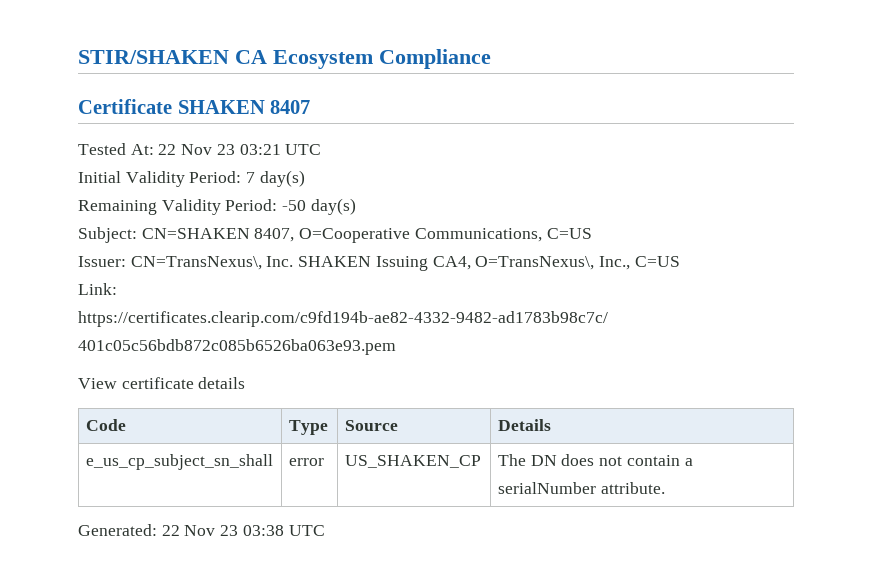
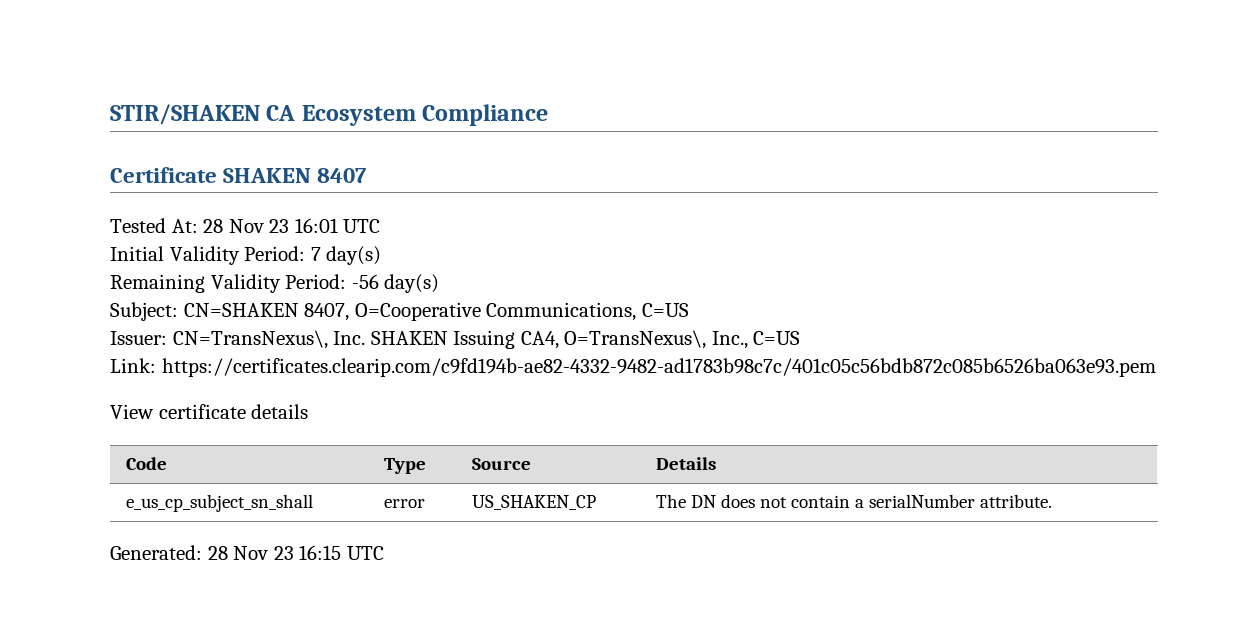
[158,144,281,155] 22 Nov 23 03:21 -> [203,218,338,233] 28 Nov 23 16:01
[282,200,307,211] -50 -> [351,274,379,289] -56
[161,525,284,536] 22 Nov 23 03:38 -> [207,545,342,560] 28 Nov 23 16:15

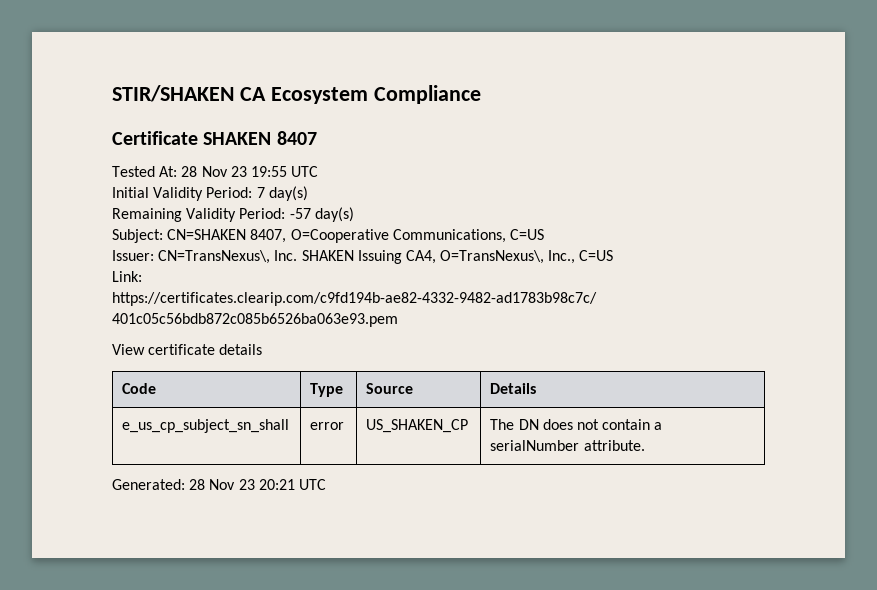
[294,218,338,233] 16:01 -> [250,166,287,177] 19:55
[351,274,379,289] -56 -> [289,208,311,219] -57
[299,545,342,560] 16:15 -> [258,479,295,490] 20:21

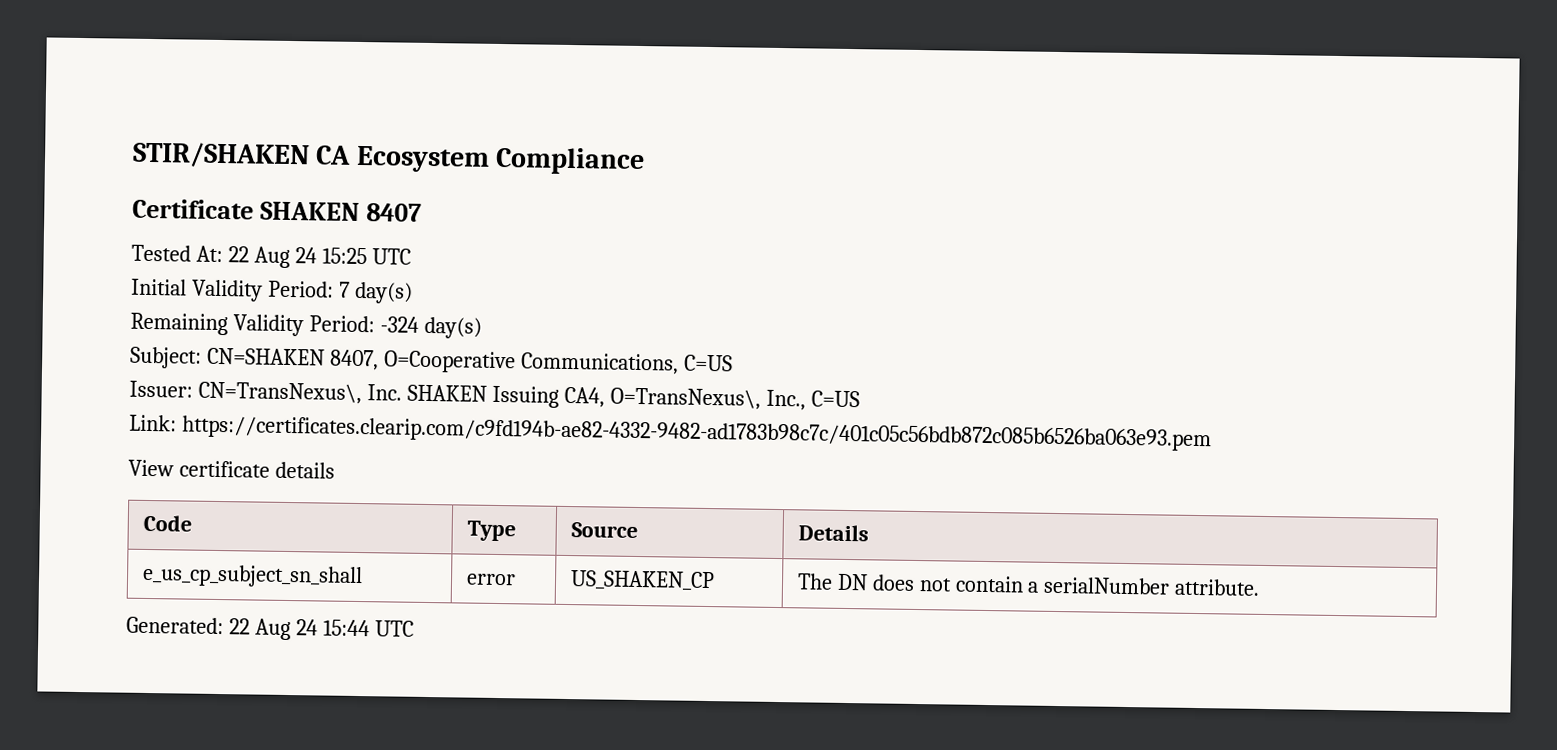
[181,166,287,177] 28 Nov 23 19:55 -> [227,246,367,268] 22 Aug 24 15:25
[289,208,311,219] -57 -> [379,316,419,333] -324
[189,479,295,490] 28 Nov 23 20:21 -> [228,618,370,641] 22 Aug 24 15:44

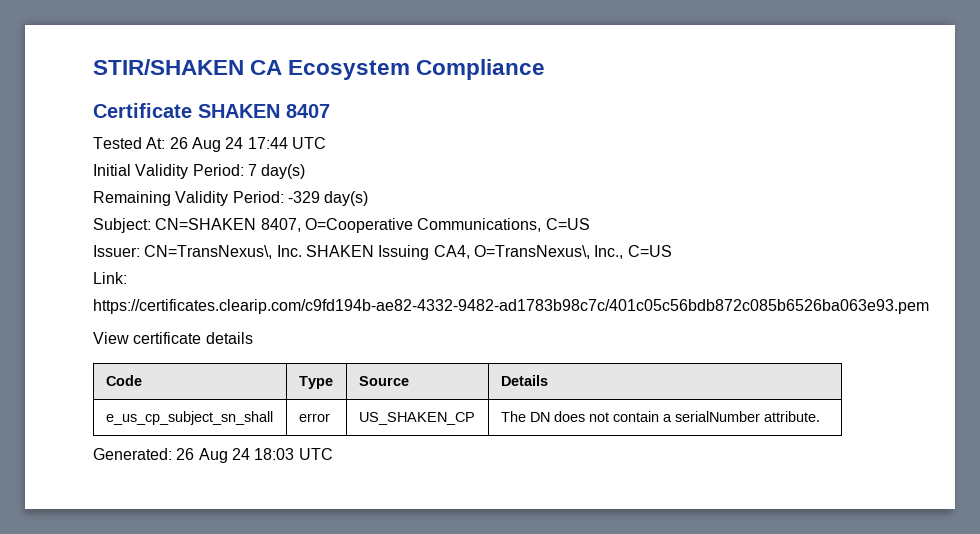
[227,246,367,268] 22 Aug 24 15:25 -> [169,137,288,152] 26 Aug 24 17:44
[379,316,419,333] -324 -> [287,191,320,203] -329
[228,618,370,641] 22 Aug 24 15:44 -> [176,448,295,463] 26 Aug 24 18:03

